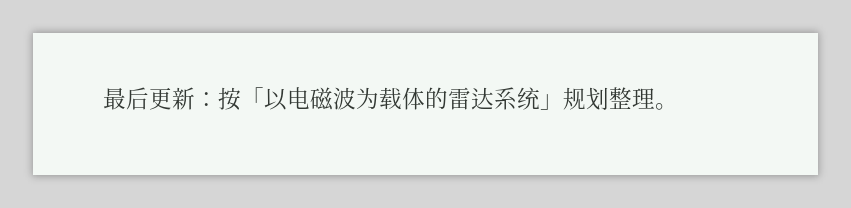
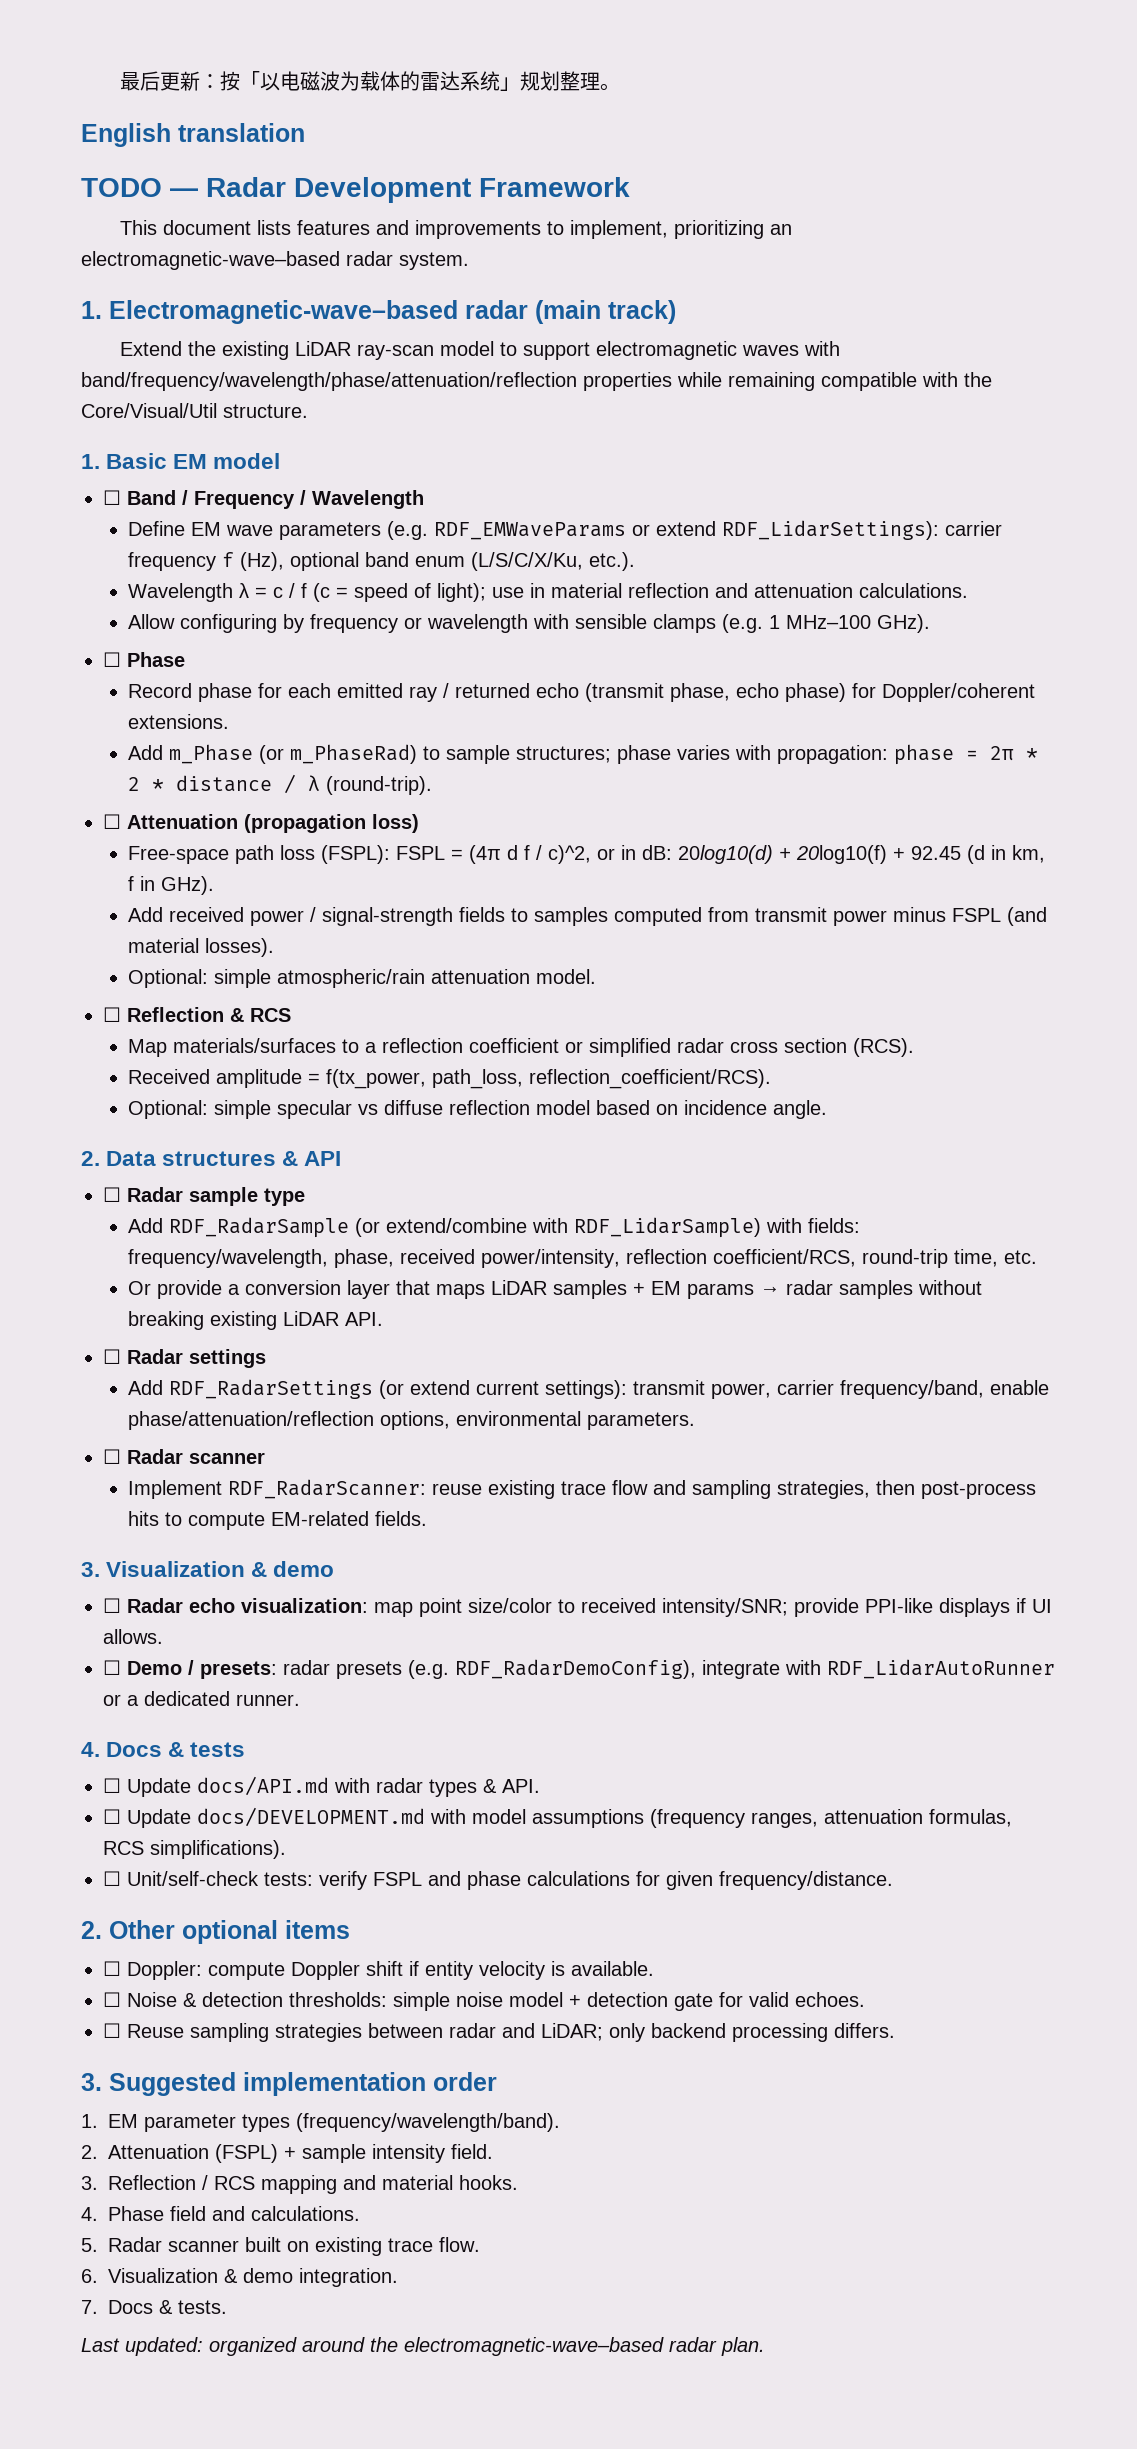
(678, 106) none -> [81,123,305,147] [81,177,630,203] [119,220,792,239] [81,251,469,270] [81,300,676,324] [119,341,840,360] [81,372,992,391] [81,403,308,418] [81,453,281,469] [103,490,424,509] [127,520,1002,540] [127,552,635,571] [127,583,968,602] [127,614,930,633] [103,652,185,667] [127,683,1035,702] [127,714,229,729] [127,744,1038,765] [127,774,432,795] [103,814,419,833] [127,845,1045,864] [127,876,214,895] [127,907,1047,926] [127,938,274,957] [127,969,596,988] [103,1007,291,1022] [127,1038,914,1057] [127,1069,771,1089] [127,1100,827,1119] [81,1151,342,1166] [103,1187,305,1206] [127,1217,860,1238] [127,1249,1037,1268] [127,1280,982,1299] [127,1311,383,1330] [103,1349,266,1368] [127,1379,1049,1399] [127,1411,695,1430] [103,1449,265,1464] [127,1479,1036,1499] [127,1511,427,1530] [81,1561,335,1577] [103,1598,1052,1617] [103,1629,163,1644] [103,1659,1055,1679] [103,1691,300,1706] [81,1742,246,1757] [103,1776,540,1797] [103,1807,1012,1828] [103,1840,286,1859] [103,1871,893,1890] [81,1920,350,1944] [103,1961,654,1980] [103,1992,865,2011] [103,2023,895,2042] [81,2072,497,2096] [81,2113,560,2132] [81,2144,493,2163] [81,2175,518,2194] [81,2206,360,2221] [81,2237,480,2256] [81,2268,398,2287] [81,2300,227,2314] [81,2337,765,2356] // English translation // TODO — Radar Development Framework // This document lists features and improvements to implement, prioritizing an electromagnetic-wave–based radar system. // 1. Electromagnetic-wave–based radar (main track) // Extend the existing LiDAR ray-scan model to support electromagnetic waves with band/frequency/wavelength/phase/attenuation/reflection properties while remaining compatible with the Core/Visual/Util structure. // 1. Basic EM model // ☐ Band / Frequency / Wavelength // Define EM wave parameters (e.g. RDF_EMWaveParams or extend RDF_LidarSettings): carrier frequency f (Hz), optional band enum (L/S/C/X/Ku, etc.). // Wavelength λ = c / f (c = speed of light); use in material reflection and attenuation calculations. // Allow configuring by frequency or wavelength with sensible clamps (e.g. 1 MHz–100 GHz). // ☐ Phase // Record phase for each emitted ray / returned echo (transmit phase, echo phase) for Doppler/coherent extensions. // Add m_Phase (or m_PhaseRad) to sample structures; phase varies with propagation: phase = 2π * 2 * distance / λ (round-trip). // ☐ Attenuation (propagation loss) // Free-space path loss (FSPL): FSPL = (4π d f / c)^2, or in dB: 20log10(d) + 20log10(f) + 92.45 (d in km, f in GHz). // Add received power / signal-strength fields to samples computed from transmit power minus FSPL (and material losses). // Optional: simple atmospheric/rain attenuation model. // ☐ Reflection & RCS // Map materials/surfaces to a reflection coefficient or simplified radar cross section (RCS). // Received amplitude = f(tx_power, path_loss, reflection_coefficient/RCS). // Optional: simple specular vs diffuse reflection model based on incidence angle. // 2. Data structures & API // ☐ Radar sample type // Add RDF_RadarSample (or extend/combine with RDF_LidarSample) with fields: frequency/wavelength, phase, received power/intensity, reflection coefficient/RCS, round-trip time, etc. // Or provide a conversion layer that maps LiDAR samples + EM params → radar samples without breaking existing LiDAR API. // ☐ Radar settings // Add RDF_RadarSettings (or extend current settings): transmit power, carrier frequency/band, enable phase/attenuation/reflection options, environmental parameters. // ☐ Radar scanner // Implement RDF_RadarScanner: reuse existing trace flow and sampling strategies, then post-process hits to compute EM-related fields. // 3. Visualization & demo // ☐ Radar echo visualization: map point size/color to received intensity/SNR; provide PPI-like displays if UI allows. // ☐ Demo / presets: radar presets (e.g. RDF_RadarDemoConfig), integrate with RDF_LidarAutoRunner or a dedicated runner. // 4. Docs & tests // ☐ Update docs/API.md with radar types & API. // ☐ Update docs/DEVELOPMENT.md with model assumptions (frequency ranges, attenuation formulas, RCS simplifications). // ☐ Unit/self-check tests: verify FSPL and phase calculations for given frequency/distance. // 2. Other optional items // ☐ Doppler: compute Doppler shift if entity velocity is available. // ☐ Noise & detection thresholds: simple noise model + detection gate for valid echoes. // ☐ Reuse sampling strategies between radar and LiDAR; only backend processing differs. // 3. Suggested implementation order // 1. EM parameter types (frequency/wavelength/band). // 2. Attenuation (FSPL) + sample intensity field. // 3. Reflection / RCS mapping and material hooks. // 4. Phase field and calculations. // 5. Radar scanner built on existing trace flow. // 6. Visualization & demo integration. // 7. Docs & tests. // Last updated: organized around the electromagnetic-wave–based radar plan.

